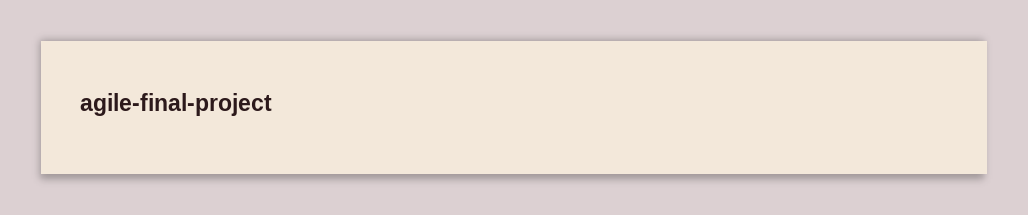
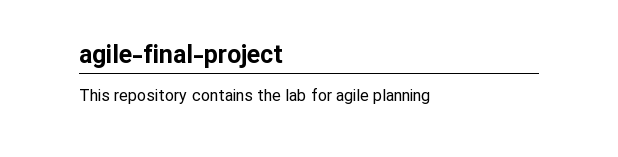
(272, 104) none -> [79,87,431,104] // This repository contains the lab for agile planning

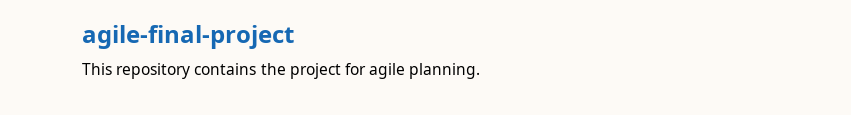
[285,89,307,101] lab -> [289,63,341,79] project
[373,89,431,104] planning -> [409,63,481,79] planning.

